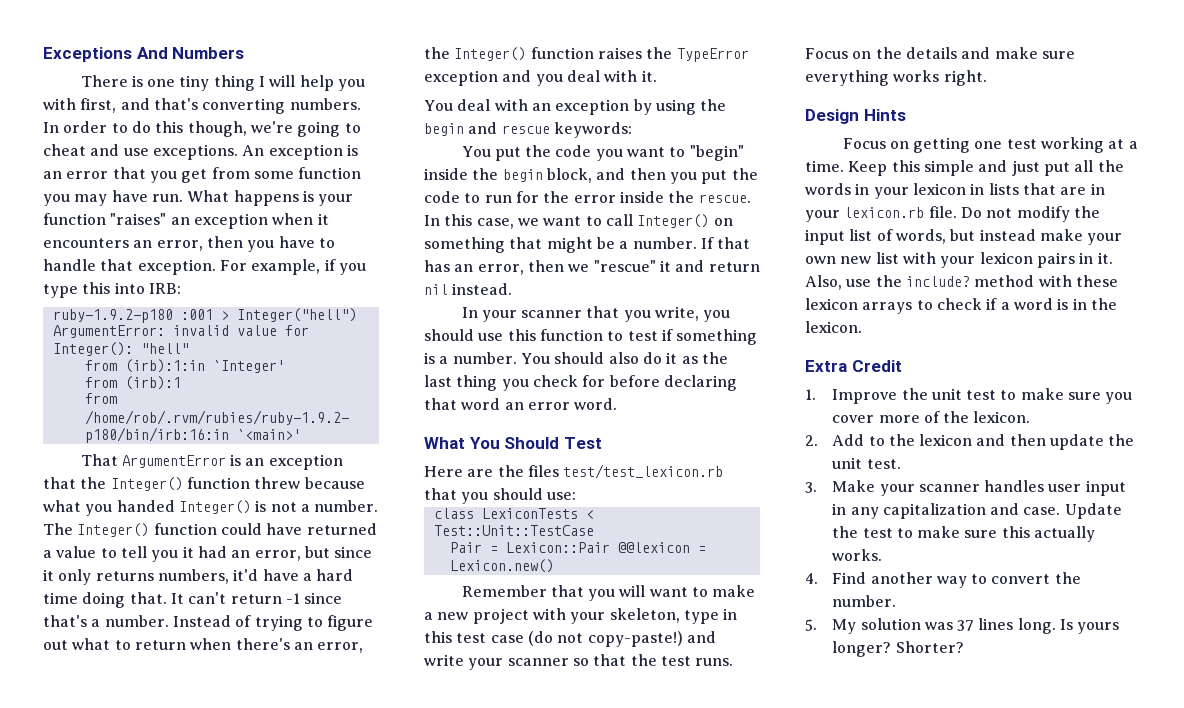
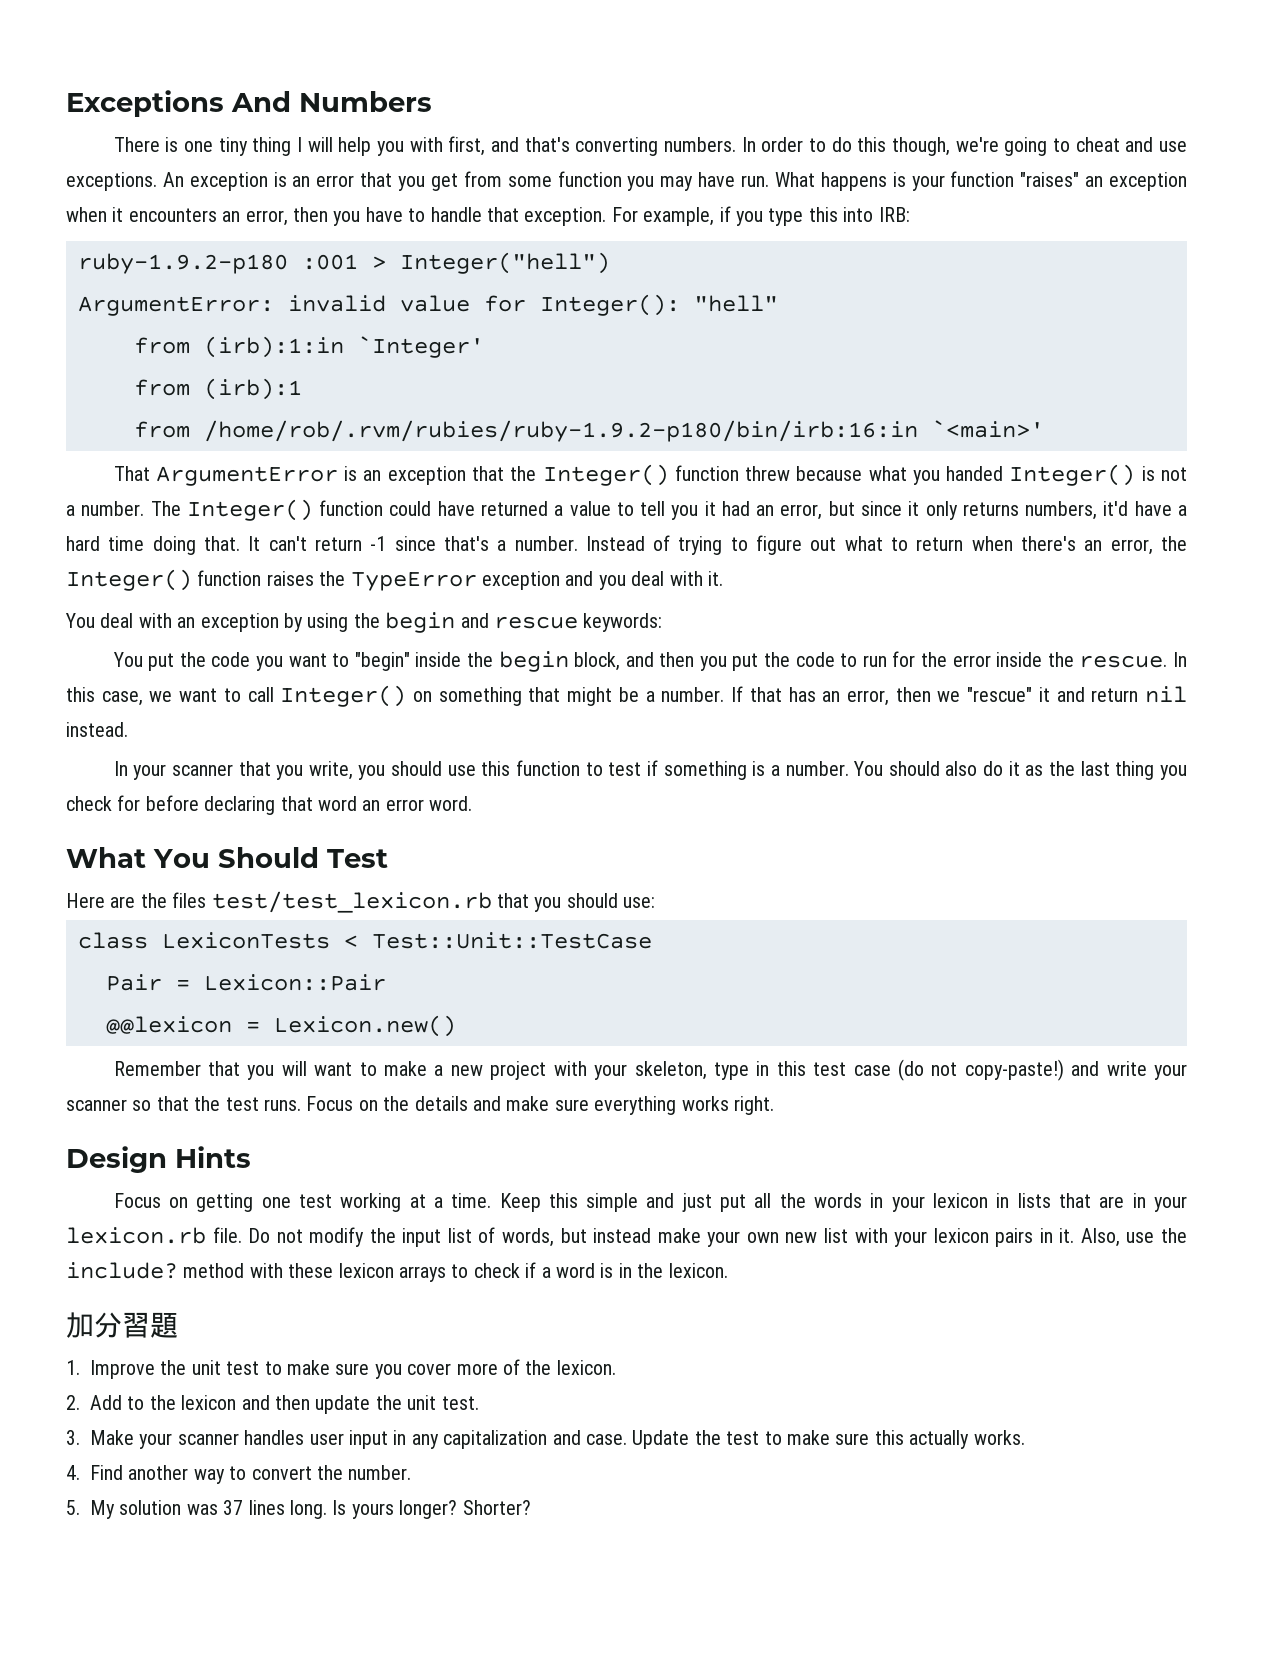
(610, 547) none -> (386, 982) //
[805,360,902,372] Extra Credit -> [66,1312,178,1338] 加分習題

